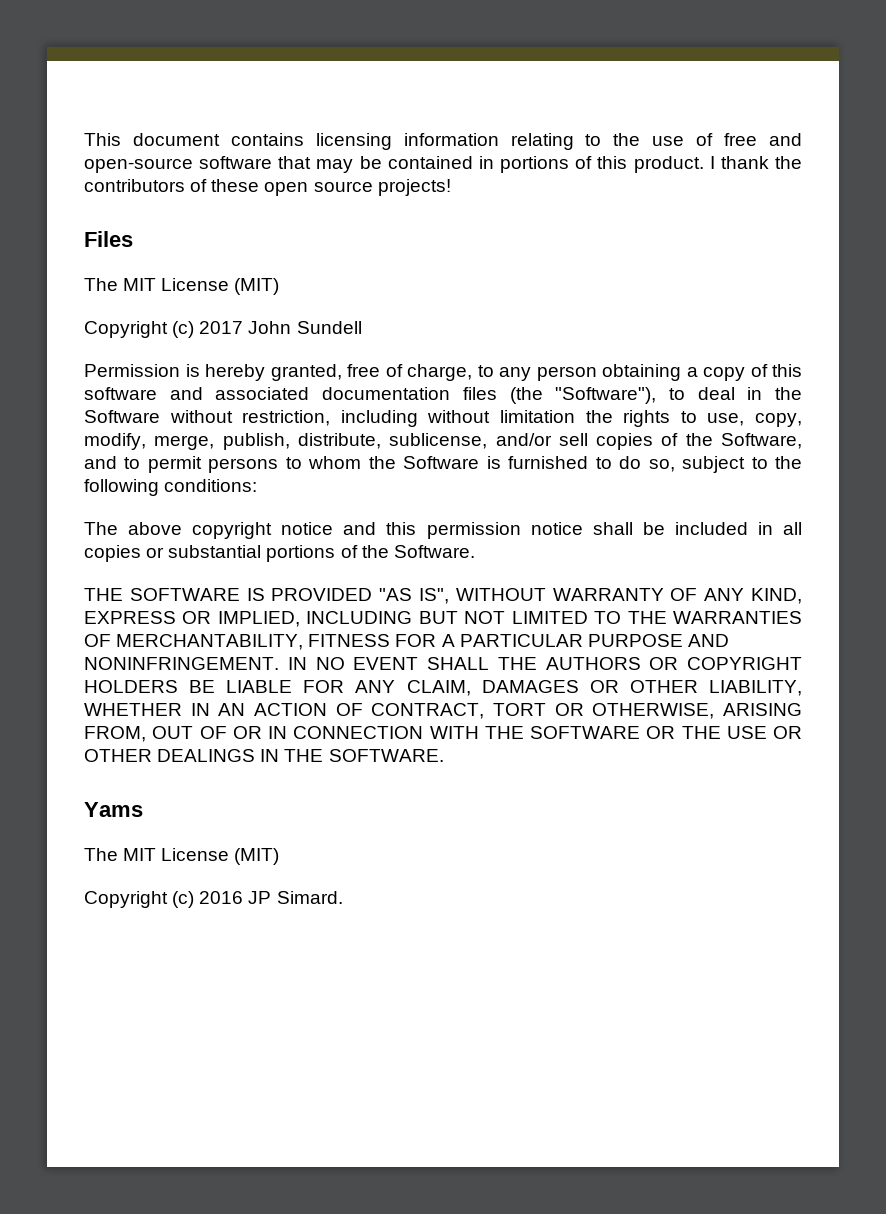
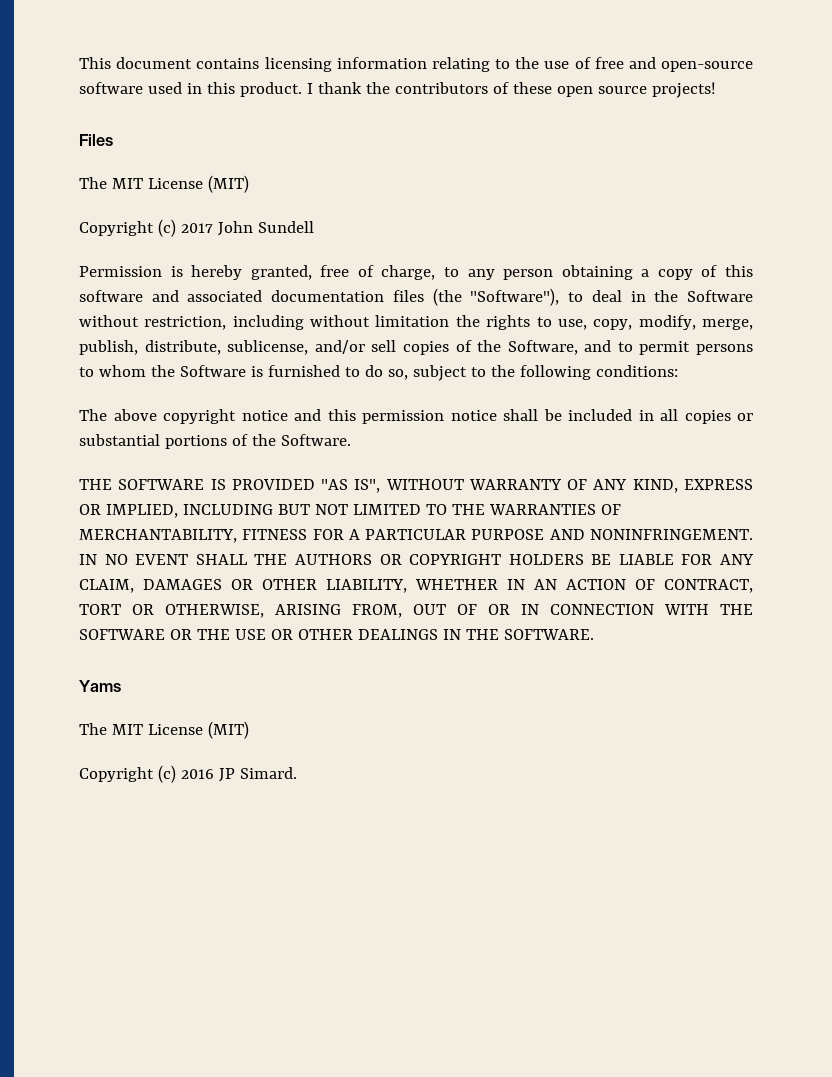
[278,156,593,173] that may be contained in portions of -> [147,82,202,94] used in

